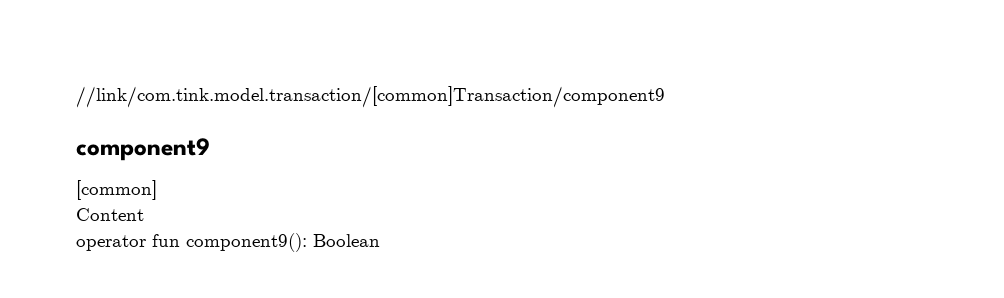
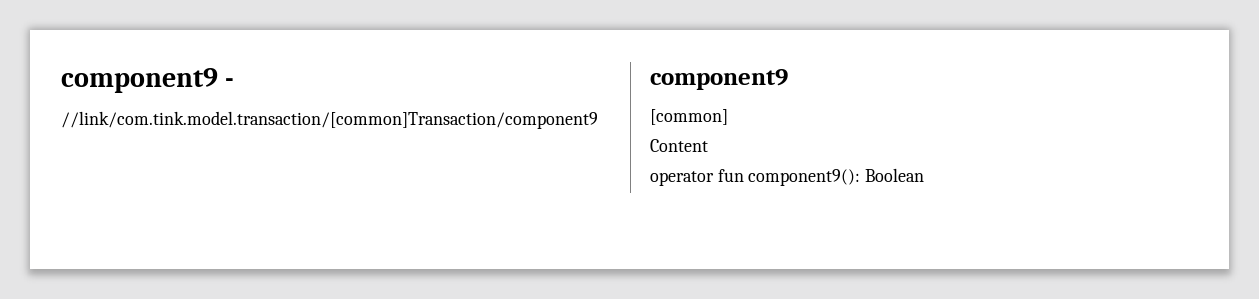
(76, 97) none -> [61,68,235,93] component9 - //

